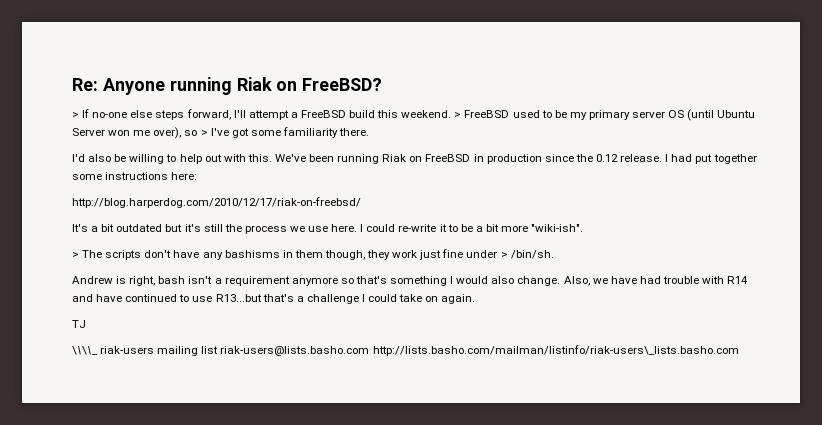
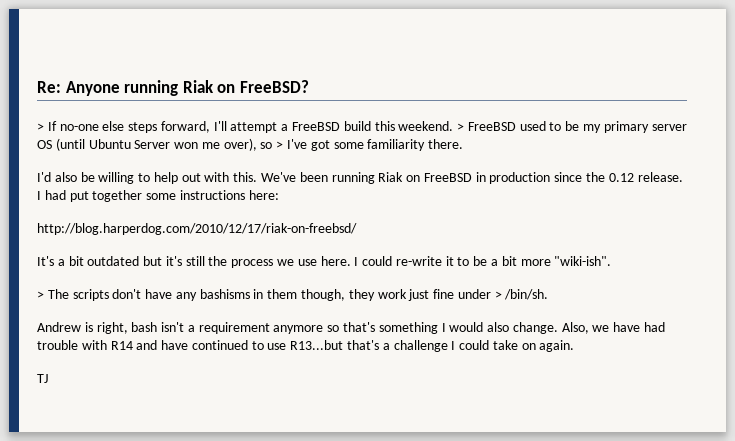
[72,345,739,356] // \\\\_ riak-users mailing list riak-users@lists.basho.com http://lists.basho.com/mailman/listinfo/riak-users\_lists.basho.com -> (48, 378) none

